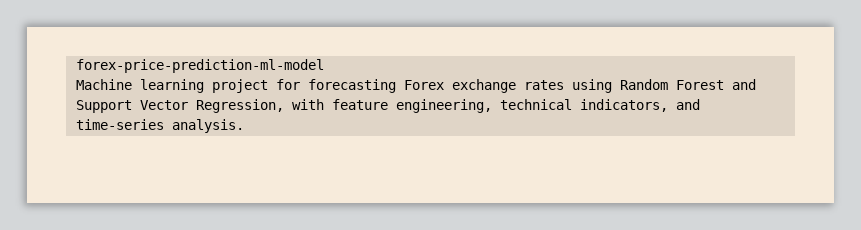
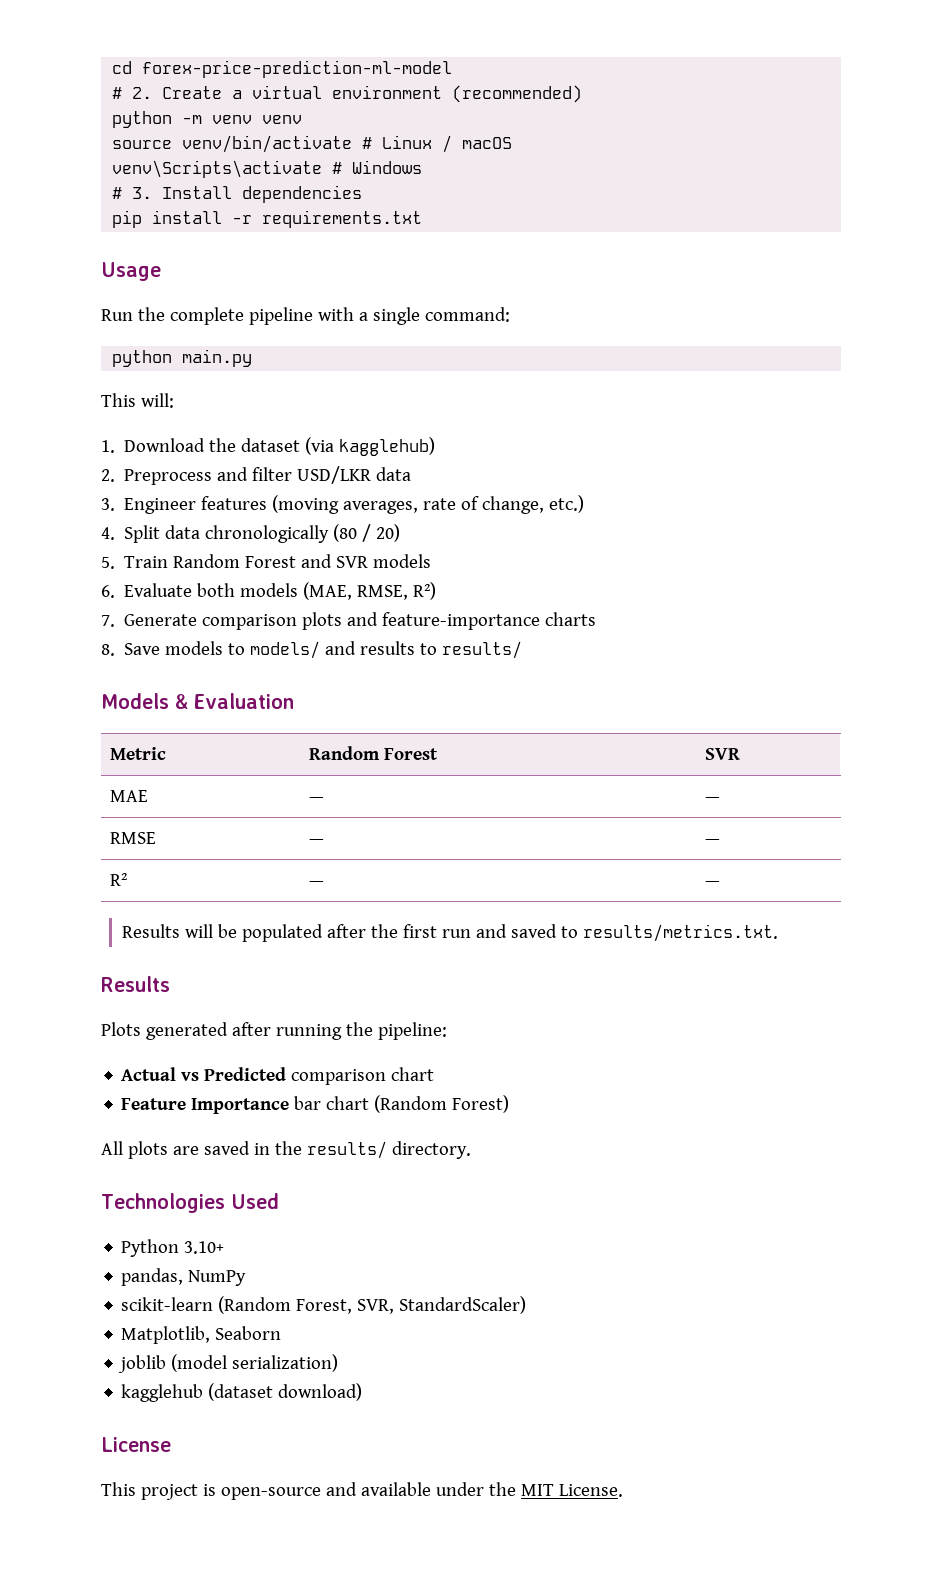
(76, 66) none -> [112,61,133,74] cd
[76,79,757,93] [76,99,701,113] [76,119,245,133] Machine learning project for forecasting Forex exchange rates using Random Forest and Support Vector Regression, with feature engineering, technical indicators, and time-series analysis. -> [112,85,583,103] [112,111,303,128] [112,135,513,153] [112,160,423,178] [112,185,363,203] [112,210,423,228] [101,262,161,281] [101,307,510,325] [112,349,253,367] [101,393,174,408] [101,437,436,456] [101,466,412,485] [101,495,585,514] [101,524,401,543] [101,554,432,569] [101,582,437,600] [101,612,597,630] [101,641,523,659] [101,693,294,709] [110,747,167,760] [309,746,439,760] [705,748,741,760] [110,790,149,802] [309,797,325,802] [705,797,721,802] [110,832,157,844] [309,839,325,844] [705,839,721,844] [110,873,128,886] [309,881,325,886] [705,881,721,886] [122,924,778,942] [101,976,170,992] [101,1022,447,1040] [121,1067,435,1085] [121,1095,510,1114] [101,1141,471,1159] [101,1193,279,1213] [121,1239,225,1257] [121,1268,247,1286] [121,1296,527,1314] [121,1326,282,1344] [118,1354,339,1373] [121,1383,363,1402] [101,1437,171,1452] [101,1482,623,1500] # 2. Create a virtual environment (recommended) // python -m venv venv // source venv/bin/activate # Linux / macOS // venv\Scripts\activate # Windows // # 3. Install dependencies // pip install -r requirements.txt // Usage // Run the complete pipeline with a single command: // python main.py // This will: // 1. Download the dataset (via kagglehub) // 2. Preprocess and filter USD/LKR data // 3. Engineer features (moving averages, rate of change, etc.) // 4. Split data chronologically (80 / 20) // 5. Train Random Forest and SVR models // 6. Evaluate both models (MAE, RMSE, R²) // 7. Generate comparison plots and feature-importance charts // 8. Save models to models/ and results to results/ // Models & Evaluation // Metric | Random Forest | SVR // MAE | — | — // RMSE | — | — // R² | — | — // Results will be populated after the first run and saved to results/metrics.txt. // Results // Plots generated after running the pipeline: // Actual vs Predicted comparison chart // Feature Importance bar chart (Random Forest) // All plots are saved in the results/ directory. // Technologies Used // Python 3.10+ // pandas, NumPy // scikit-learn (Random Forest, SVR, StandardScaler) // Matplotlib, Seaborn // joblib (model serialization) // kagglehub (dataset download) // License // This project is open-source and available under the MIT License.

